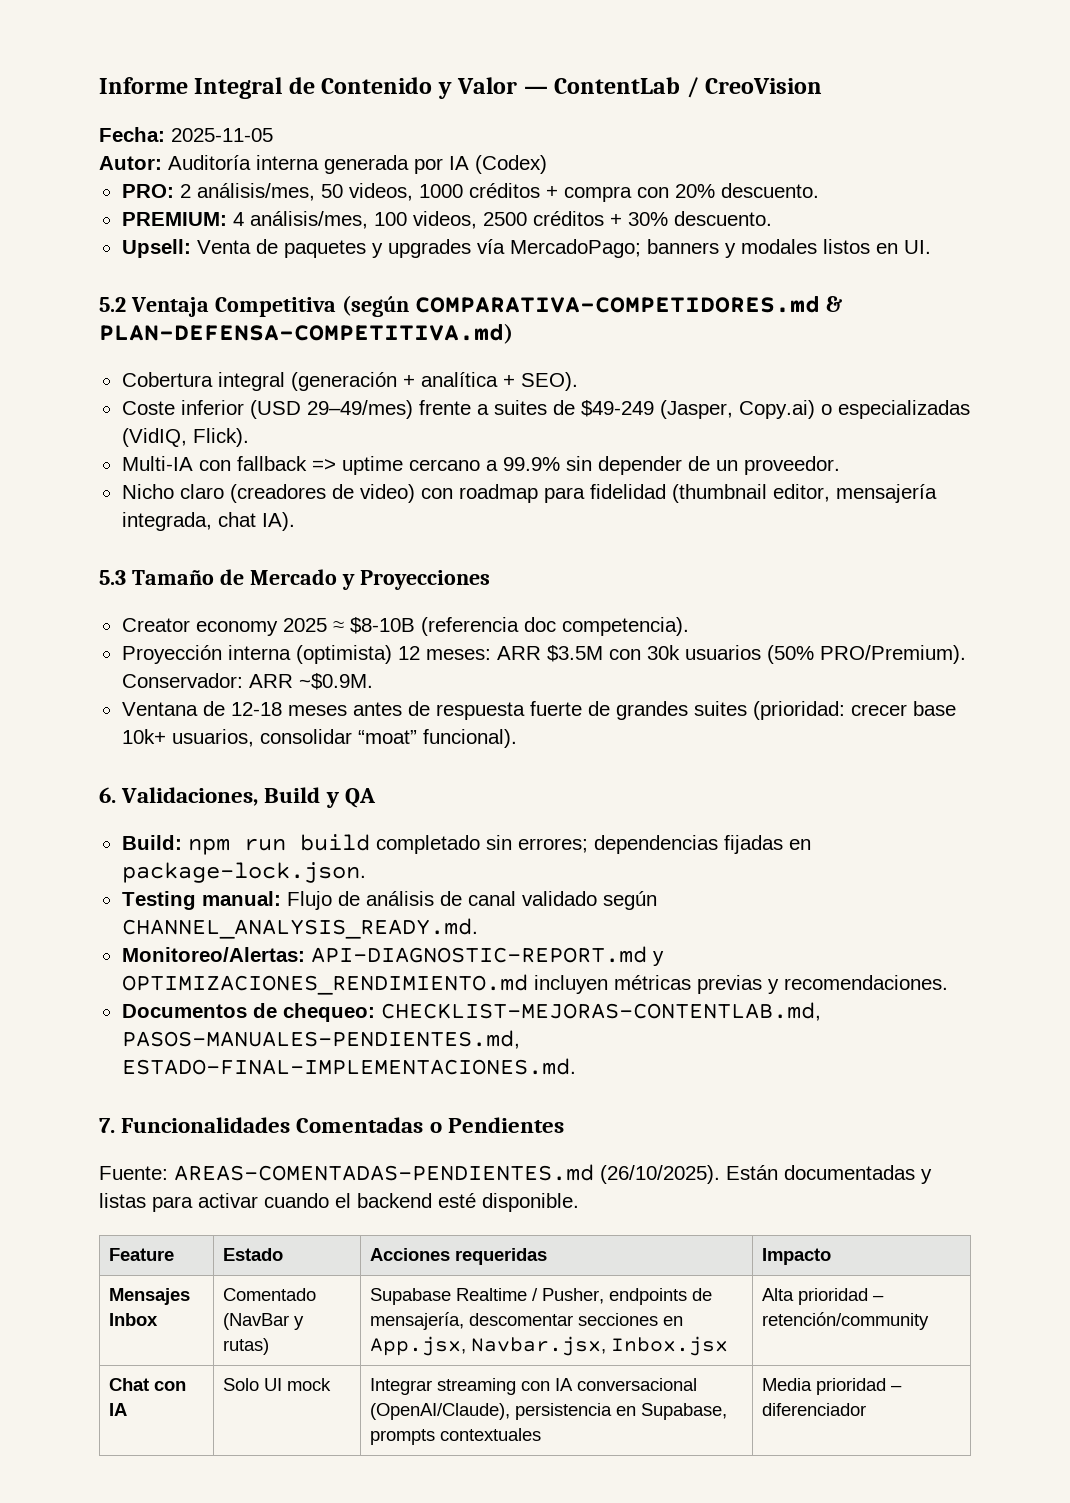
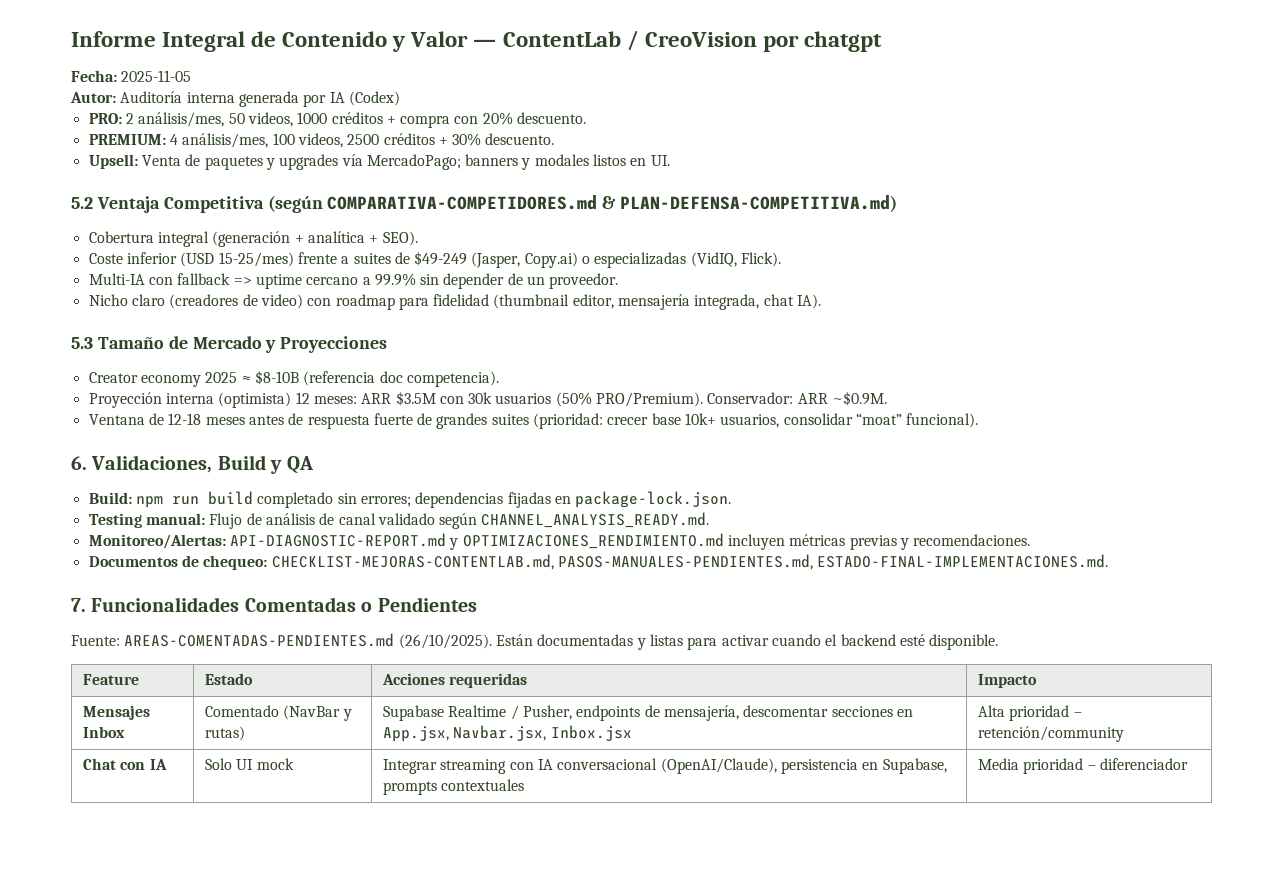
(823, 86) none -> [762,31,882,52] por chatgpt
[306,400,413,419] 29–49/mes) -> [218,252,294,267] 15-25/mes)

